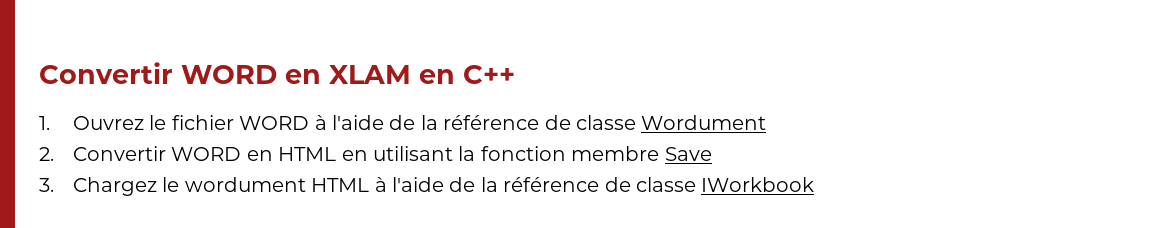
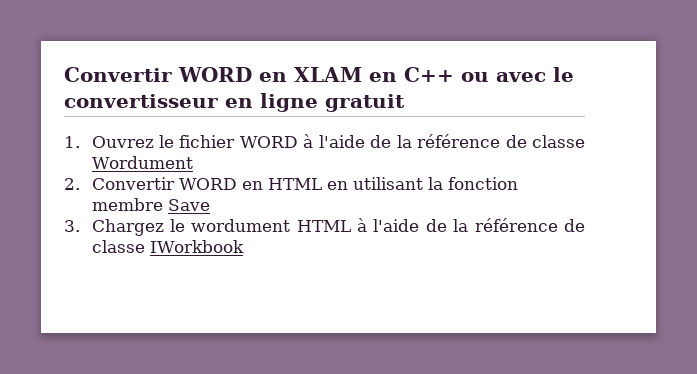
(515, 74) none -> [461,67,574,82] [64,93,405,112] ou avec le convertisseur en ligne gratuit

